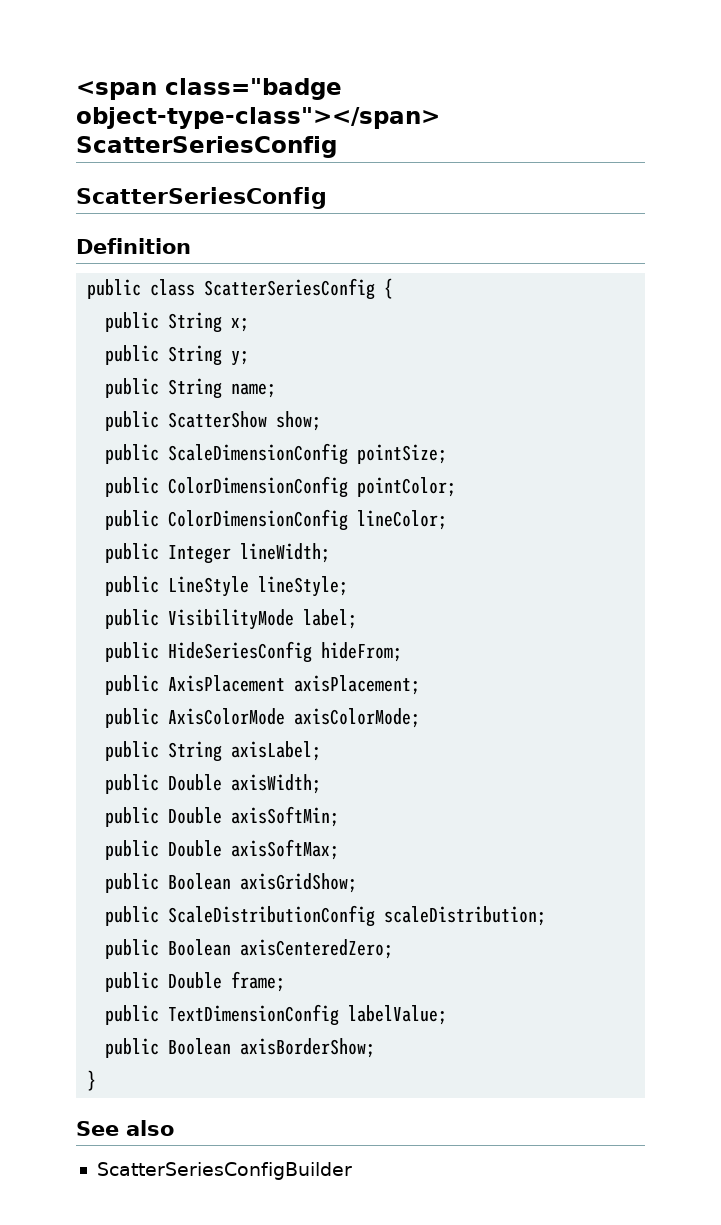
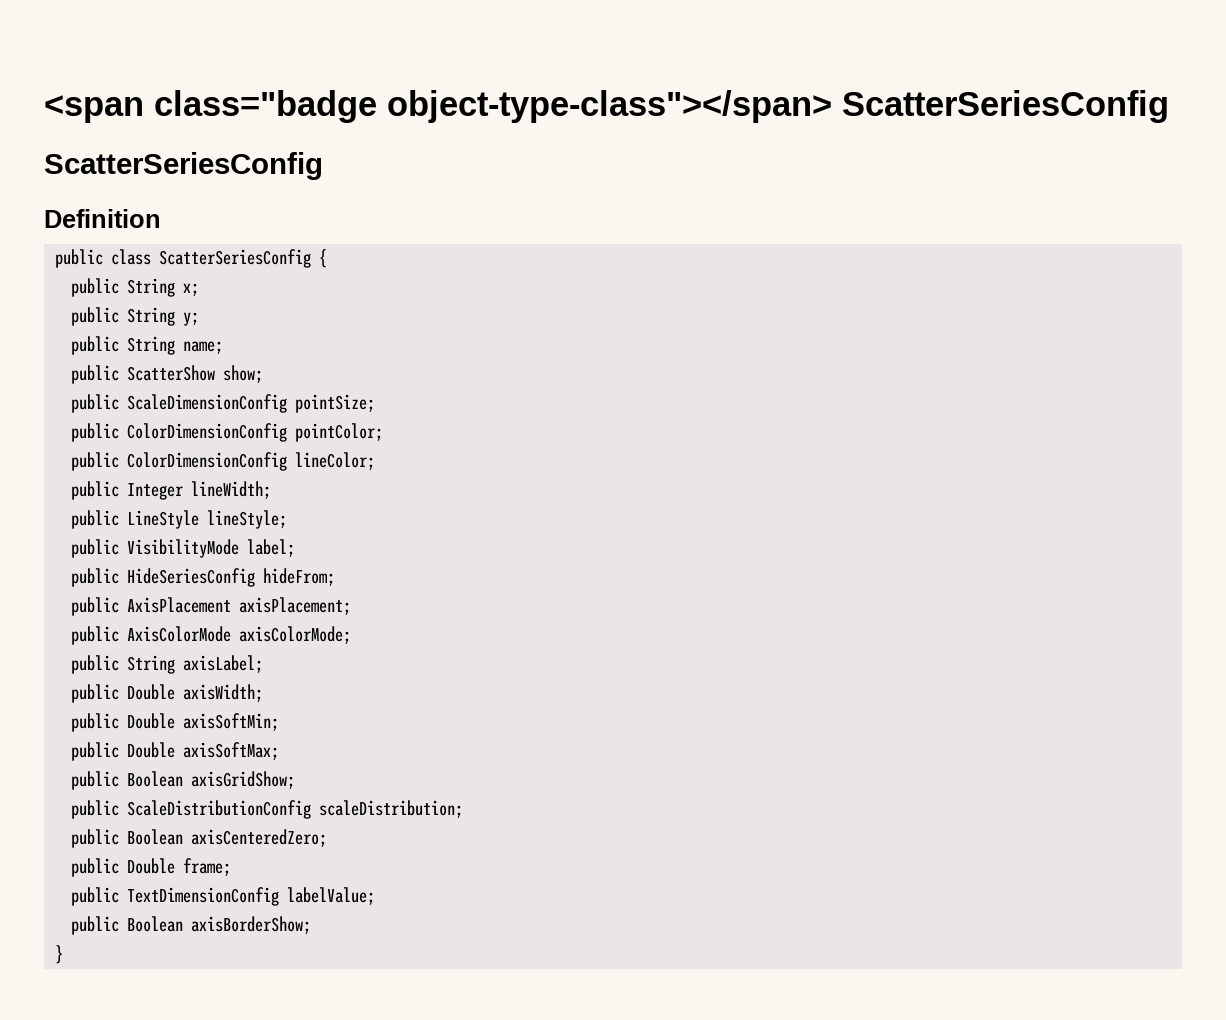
[76,1120,174,1136] [96,1162,352,1180] // See also // ScatterSeriesConfigBuilder -> (64, 954) none

